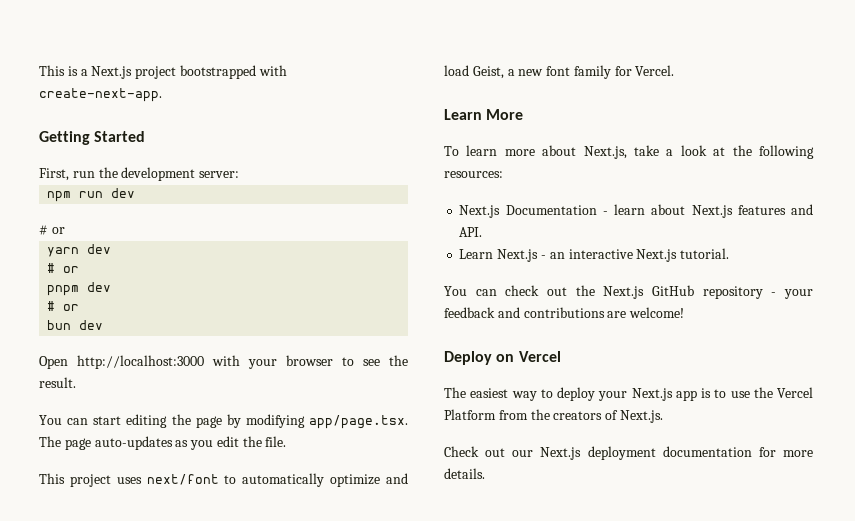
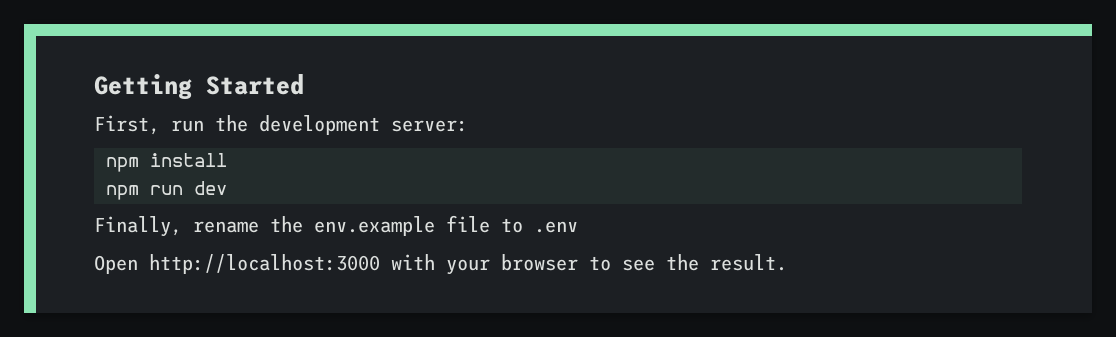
[39,65,287,79] [39,88,162,102] This is a Next.js project bootstrapped with create-next-app. // -> (94, 87) none
(240, 174) none -> [106,153,227,172] // npm install
[39,225,65,235] [47,244,112,257] [47,263,80,273] [47,282,112,296] [47,301,80,311] [47,320,104,330] # or // yarn dev // # or // pnpm dev // # or // bun dev -> [94,215,578,237] Finally, rename the env.example file to .env
[39,414,408,429] [39,436,287,450] [39,473,408,487] [444,65,675,79] [444,109,524,120] [444,145,814,159] [444,171,503,178] [459,204,813,218] [459,227,483,237] [459,248,730,262] [444,285,813,299] [444,307,685,318] [444,351,561,365] [444,387,813,401] [444,409,663,423] [444,446,813,460] [444,468,485,479] // You can start editing the page by modifying app/page.tsx. The page auto-updates as you edit the file. // This project uses next/font to automatically optimize and load Geist, a new font family for Vercel. // Learn More // To learn more about Next.js, take a look at the following resources: // Next.js Documentation - learn about Next.js features and API. // Learn Next.js - an interactive Next.js tutorial. // You can check out the Next.js GitHub repository - your feedback and contributions are welcome! // Deploy on Vercel // The easiest way to deploy your Next.js app is to use the Vercel Platform from the creators of Next.js. // Check out our Next.js deployment documentation for more details. -> (787, 262) none

